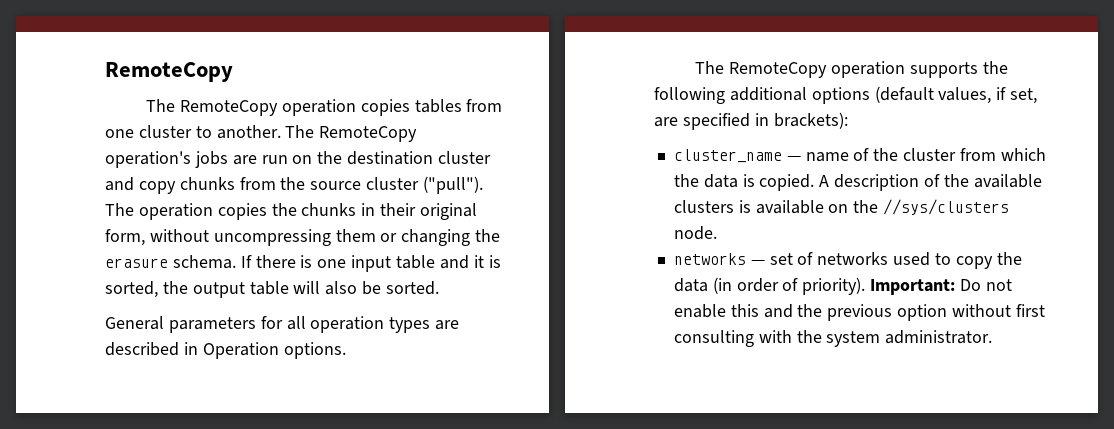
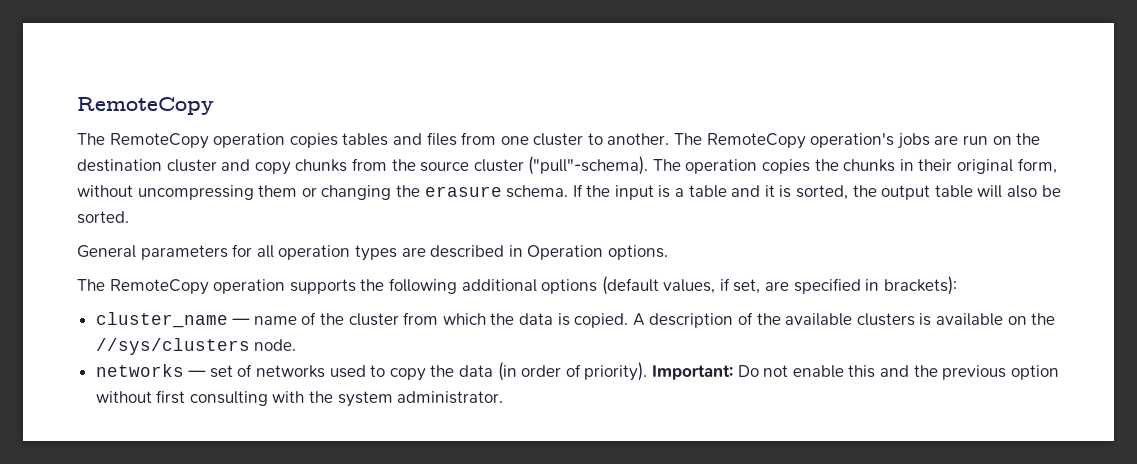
(462, 106) none -> [392,132,457,146] and files
[423,176,484,194] ("pull"). -> [528,156,649,175] ("pull"-schema).
[255,255,392,272] there is one input -> [586,185,685,200] the input is a

